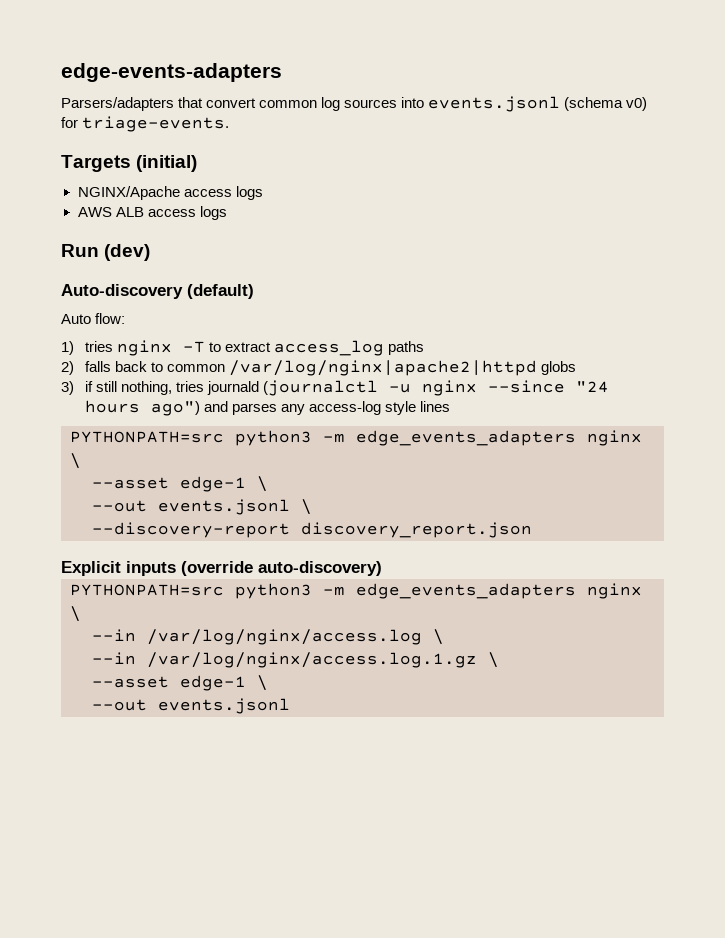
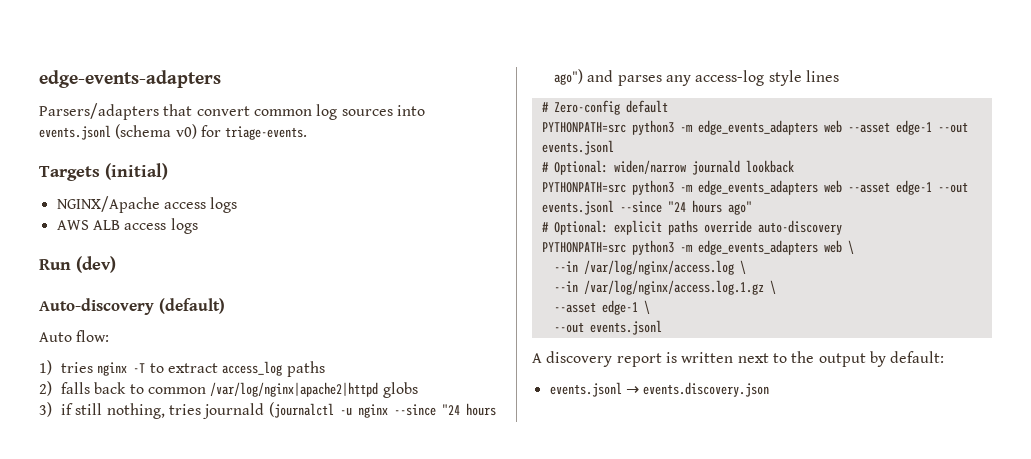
[70,430,642,446] [70,453,81,469] [92,476,268,492] [92,499,312,515] [92,522,532,538] [61,561,382,576] [70,583,642,599] PYTHONPATH=src python3 -m edge_events_adapters nginx \ // --asset edge-1 \ // --out events.jsonl \ // --discovery-report discovery_report.json // Explicit inputs (override auto-discovery) // PYTHONPATH=src python3 -m edge_events_adapters nginx -> [541,100,668,115] [541,120,968,135] [541,140,614,155] [541,160,794,175] [541,180,968,195] [541,200,752,215] [541,220,842,235] [541,240,842,255] # Zero-config default // PYTHONPATH=src python3 -m edge_events_adapters web --asset edge-1 --out events.jsonl // # Optional: widen/narrow journald lookback // PYTHONPATH=src python3 -m edge_events_adapters web --asset edge-1 --out events.jsonl --since "24 hours ago" // # Optional: explicit paths override auto-discovery // PYTHONPATH=src python3 -m edge_events_adapters web
(290, 706) none -> [532,351,945,367] [549,382,770,397] // A discovery report is written next to the output by default: // events.jsonl → events.discovery.json

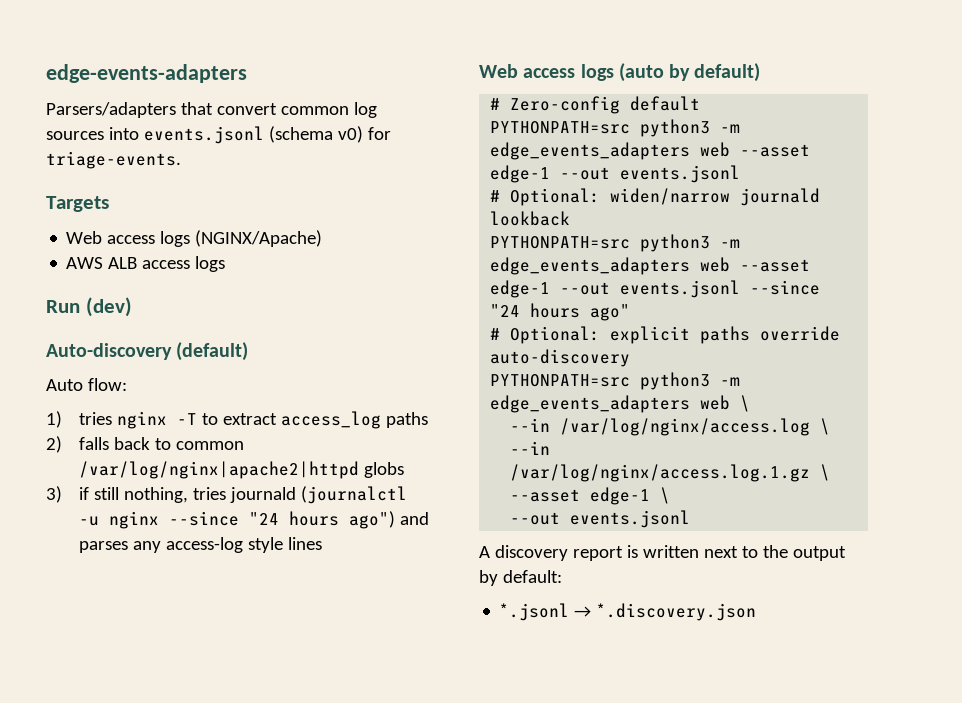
[105,163,168,180] [56,196,238,213] (initial) // NGINX/Apache access logs -> [66,230,323,247] // Web access logs (NGINX/Apache)
(839, 76) none -> [479,63,761,82] // Web access logs (auto by default)
[549,382,770,397] events.jsonl → events.discovery.json -> [499,603,757,621] *.jsonl → *.discovery.json

